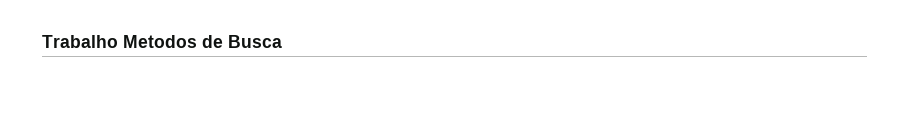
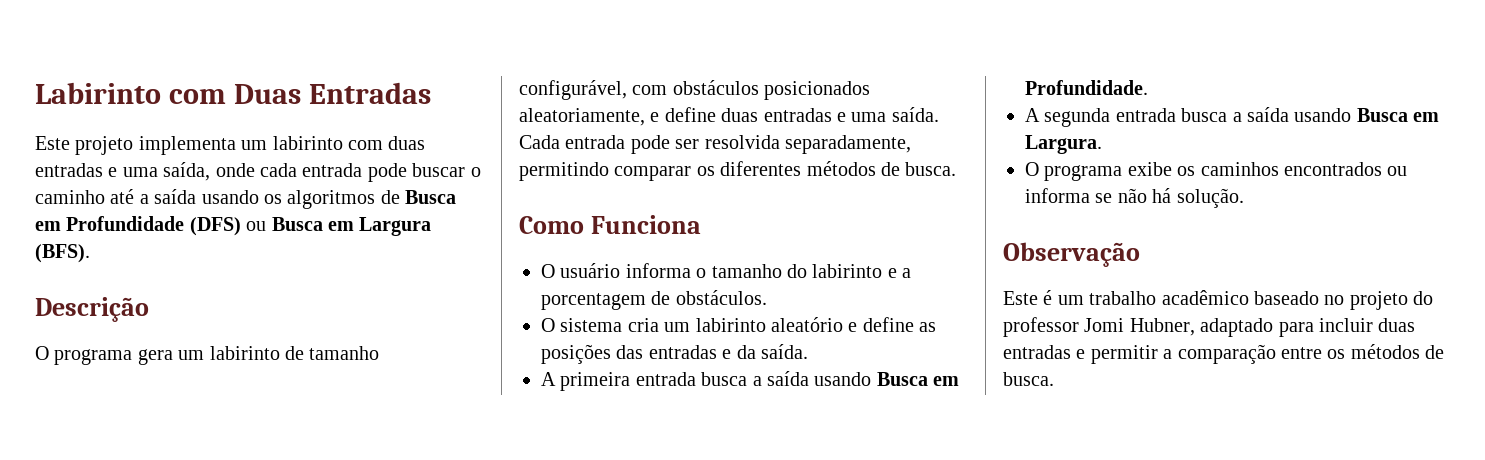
[42,35,282,48] Trabalho Metodos de Busca -> [35,82,432,104] [35,136,426,155] [35,162,481,182] [35,189,457,209] [35,216,432,236] [35,244,90,263] [35,297,149,322] [35,346,380,365] [519,80,871,100] [519,107,939,126] [519,135,911,154] [519,161,957,181] [519,215,701,234] [541,263,912,278] [541,290,767,310] [541,317,937,332] [541,344,808,364] [541,371,960,391] [1025,80,1148,95] [1025,107,1440,127] [1025,135,1102,154] [1025,162,1408,181] [1025,188,1244,208] [1003,242,1140,267] [1003,290,1434,310] [1003,317,1416,337] [1003,344,1445,364] [1003,372,1054,386] Labirinto com Duas Entradas // Este projeto implementa um labirinto com duas entradas e uma saída, onde cada entrada pode buscar o caminho até a saída usando os algoritmos de Busca em Profundidade (DFS) ou Busca em Largura (BFS). // Descrição // O programa gera um labirinto de tamanho configurável, com obstáculos posicionados aleatoriamente, e define duas entradas e uma saída. Cada entrada pode ser resolvida separadamente, permitindo comparar os diferentes métodos de busca. // Como Funciona // O usuário informa o tamanho do labirinto e a porcentagem de obstáculos. // O sistema cria um labirinto aleatório e define as posições das entradas e da saída. // A primeira entrada busca a saída usando Busca em Profundidade. // A segunda entrada busca a saída usando Busca em Largura. // O programa exibe os caminhos encontrados ou informa se não há solução. // Observação // Este é um trabalho acadêmico baseado no projeto do professor Jomi Hubner, adaptado para incluir duas entradas e permitir a comparação entre os métodos de busca.

